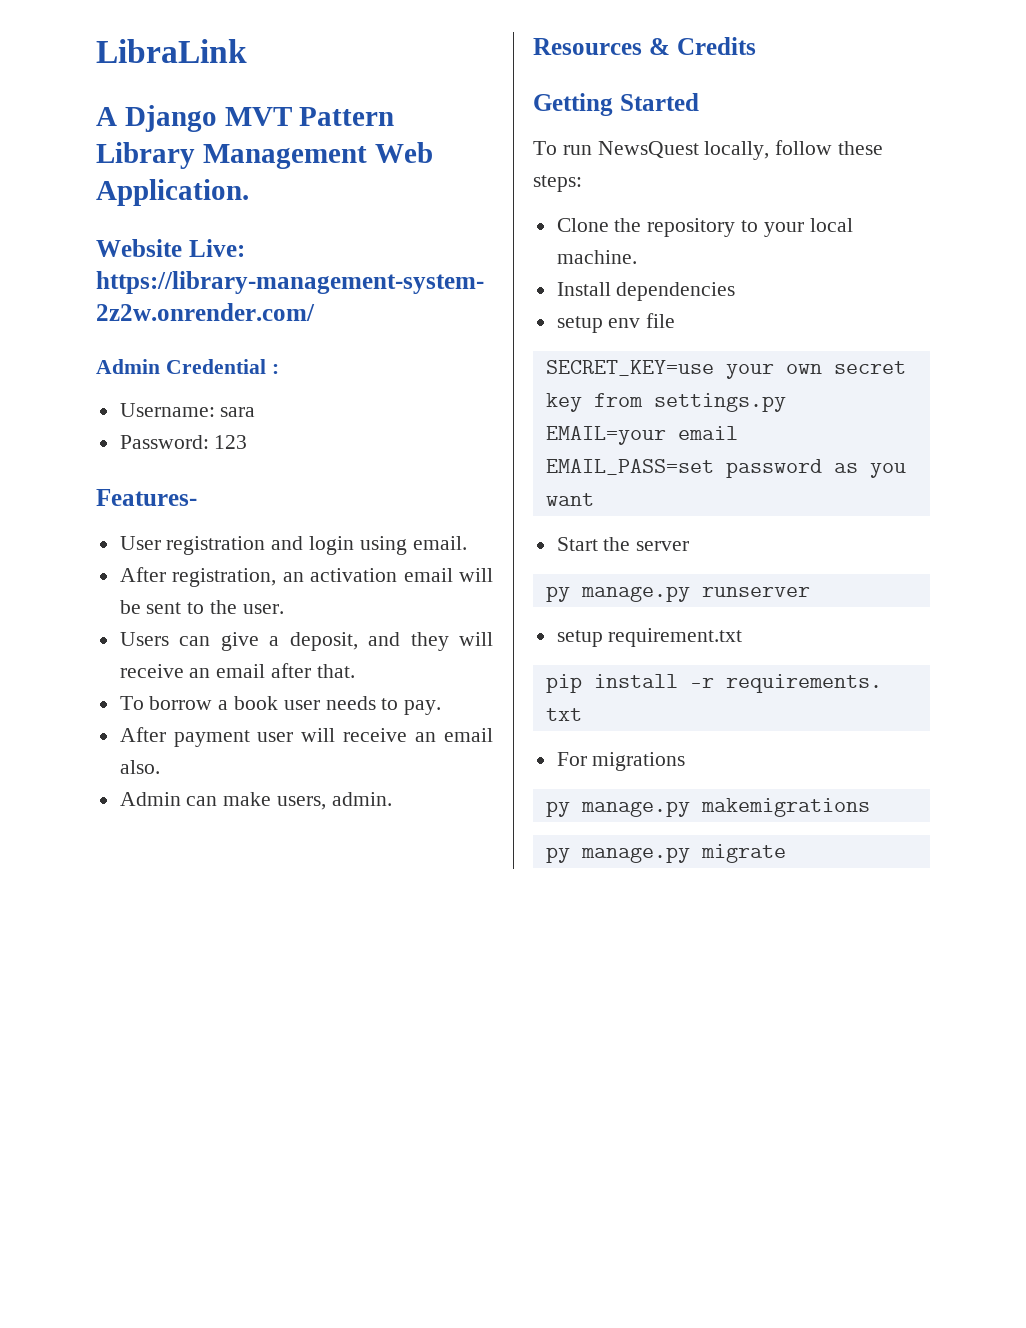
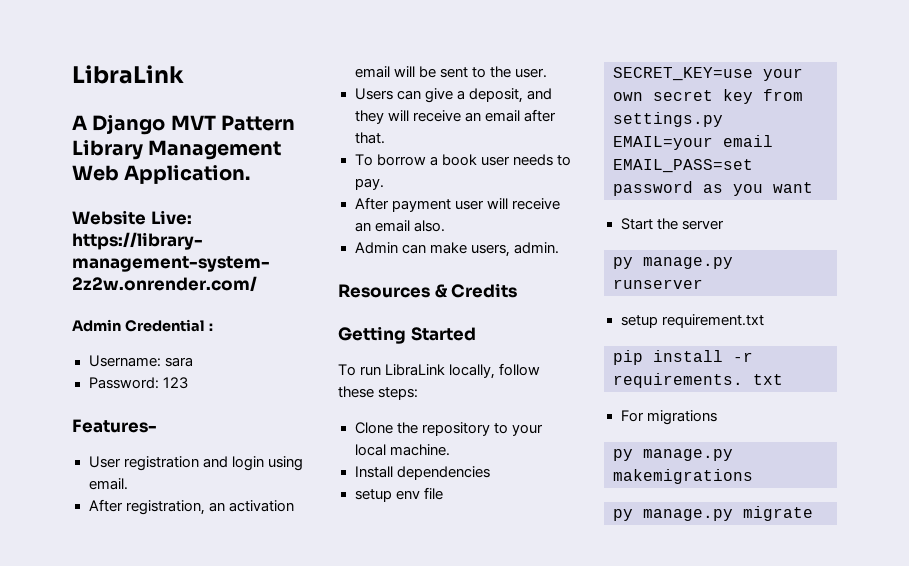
[597,141,699,158] NewsQuest -> [385,364,446,376] LibraLink

